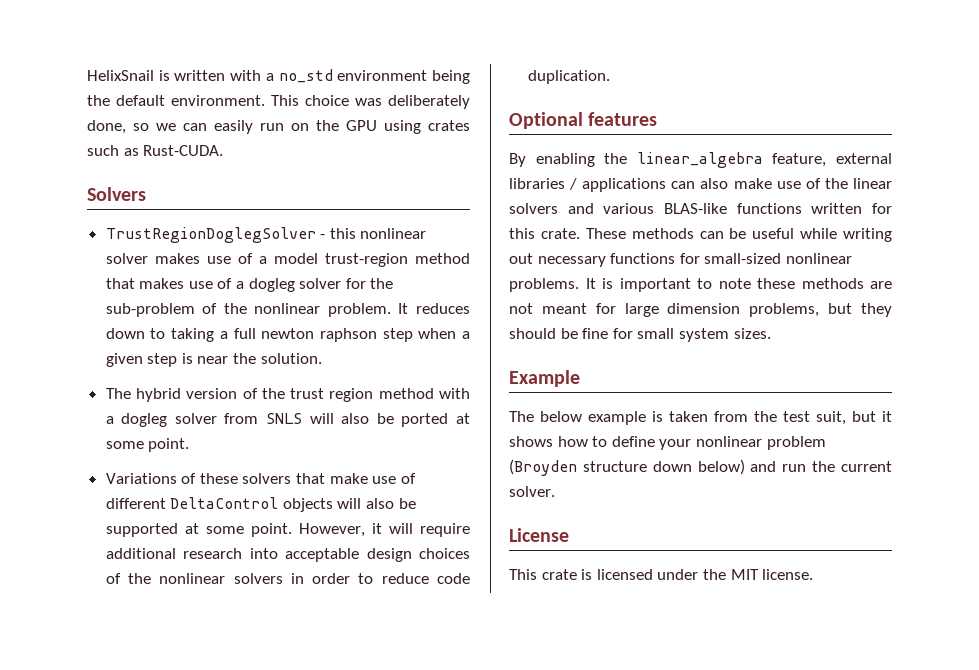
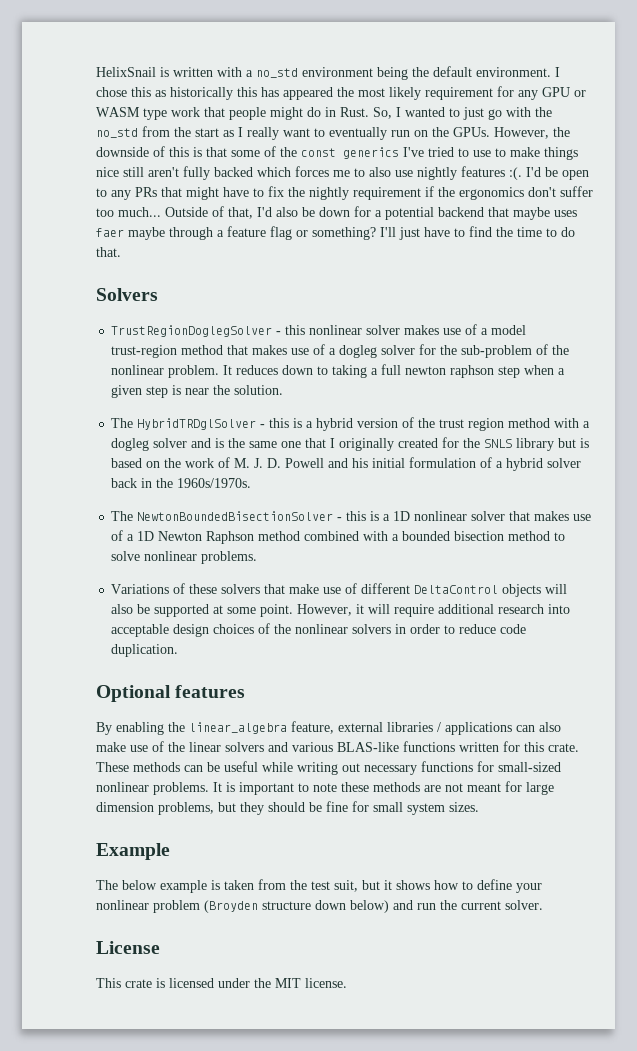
[271,95,470,109] [87,120,470,134] [87,145,224,156] This choice was deliberately done, so we can easily run on the GPU using crates such as Rust-CUDA. -> [555,67,560,77] [96,86,586,100] [96,107,552,120] [96,126,570,140] [96,146,578,160] [96,166,589,180] [96,186,593,200] [96,206,577,220] [96,226,575,240] [96,247,121,257] I chose this as historically this has appeared the most likely requirement for any GPU or WASM type work that people might do in Rust. So, I wanted to just go with the no_std from the start as I really want to eventually run on the GPUs. However, the downside of this is that some of the const generics I've tried to use to make things nice still aren't fully backed which forces me to also use nightly features :(. I'd be open to any PRs that might have to fix the nightly requirement if the ergonomics don't suffer too much... Outside of that, I'd also be down for a potential backend that maybe uses faer maybe through a feature flag or something? I'll just have to find the time to do that.
(131, 393) none -> [137,418,314,430] HybridTRDglSolver - this is a
[224,413,471,427] [105,438,190,452] from SNLS will also be ported at some point. -> [191,437,590,451] [111,457,582,471] [111,478,252,488] [111,511,592,521] [111,530,566,544] [111,551,258,564] and is the same one that I originally created for the SNLS library but is based on the work of M. J. D. Powell and his initial formulation of a hybrid solver back in the 1960s/1970s. // The NewtonBoundedBisectionSolver - this is a 1D nonlinear solver that makes use of a 1D Newton Raphson method combined with a bounded bisection method to solve nonlinear problems.

